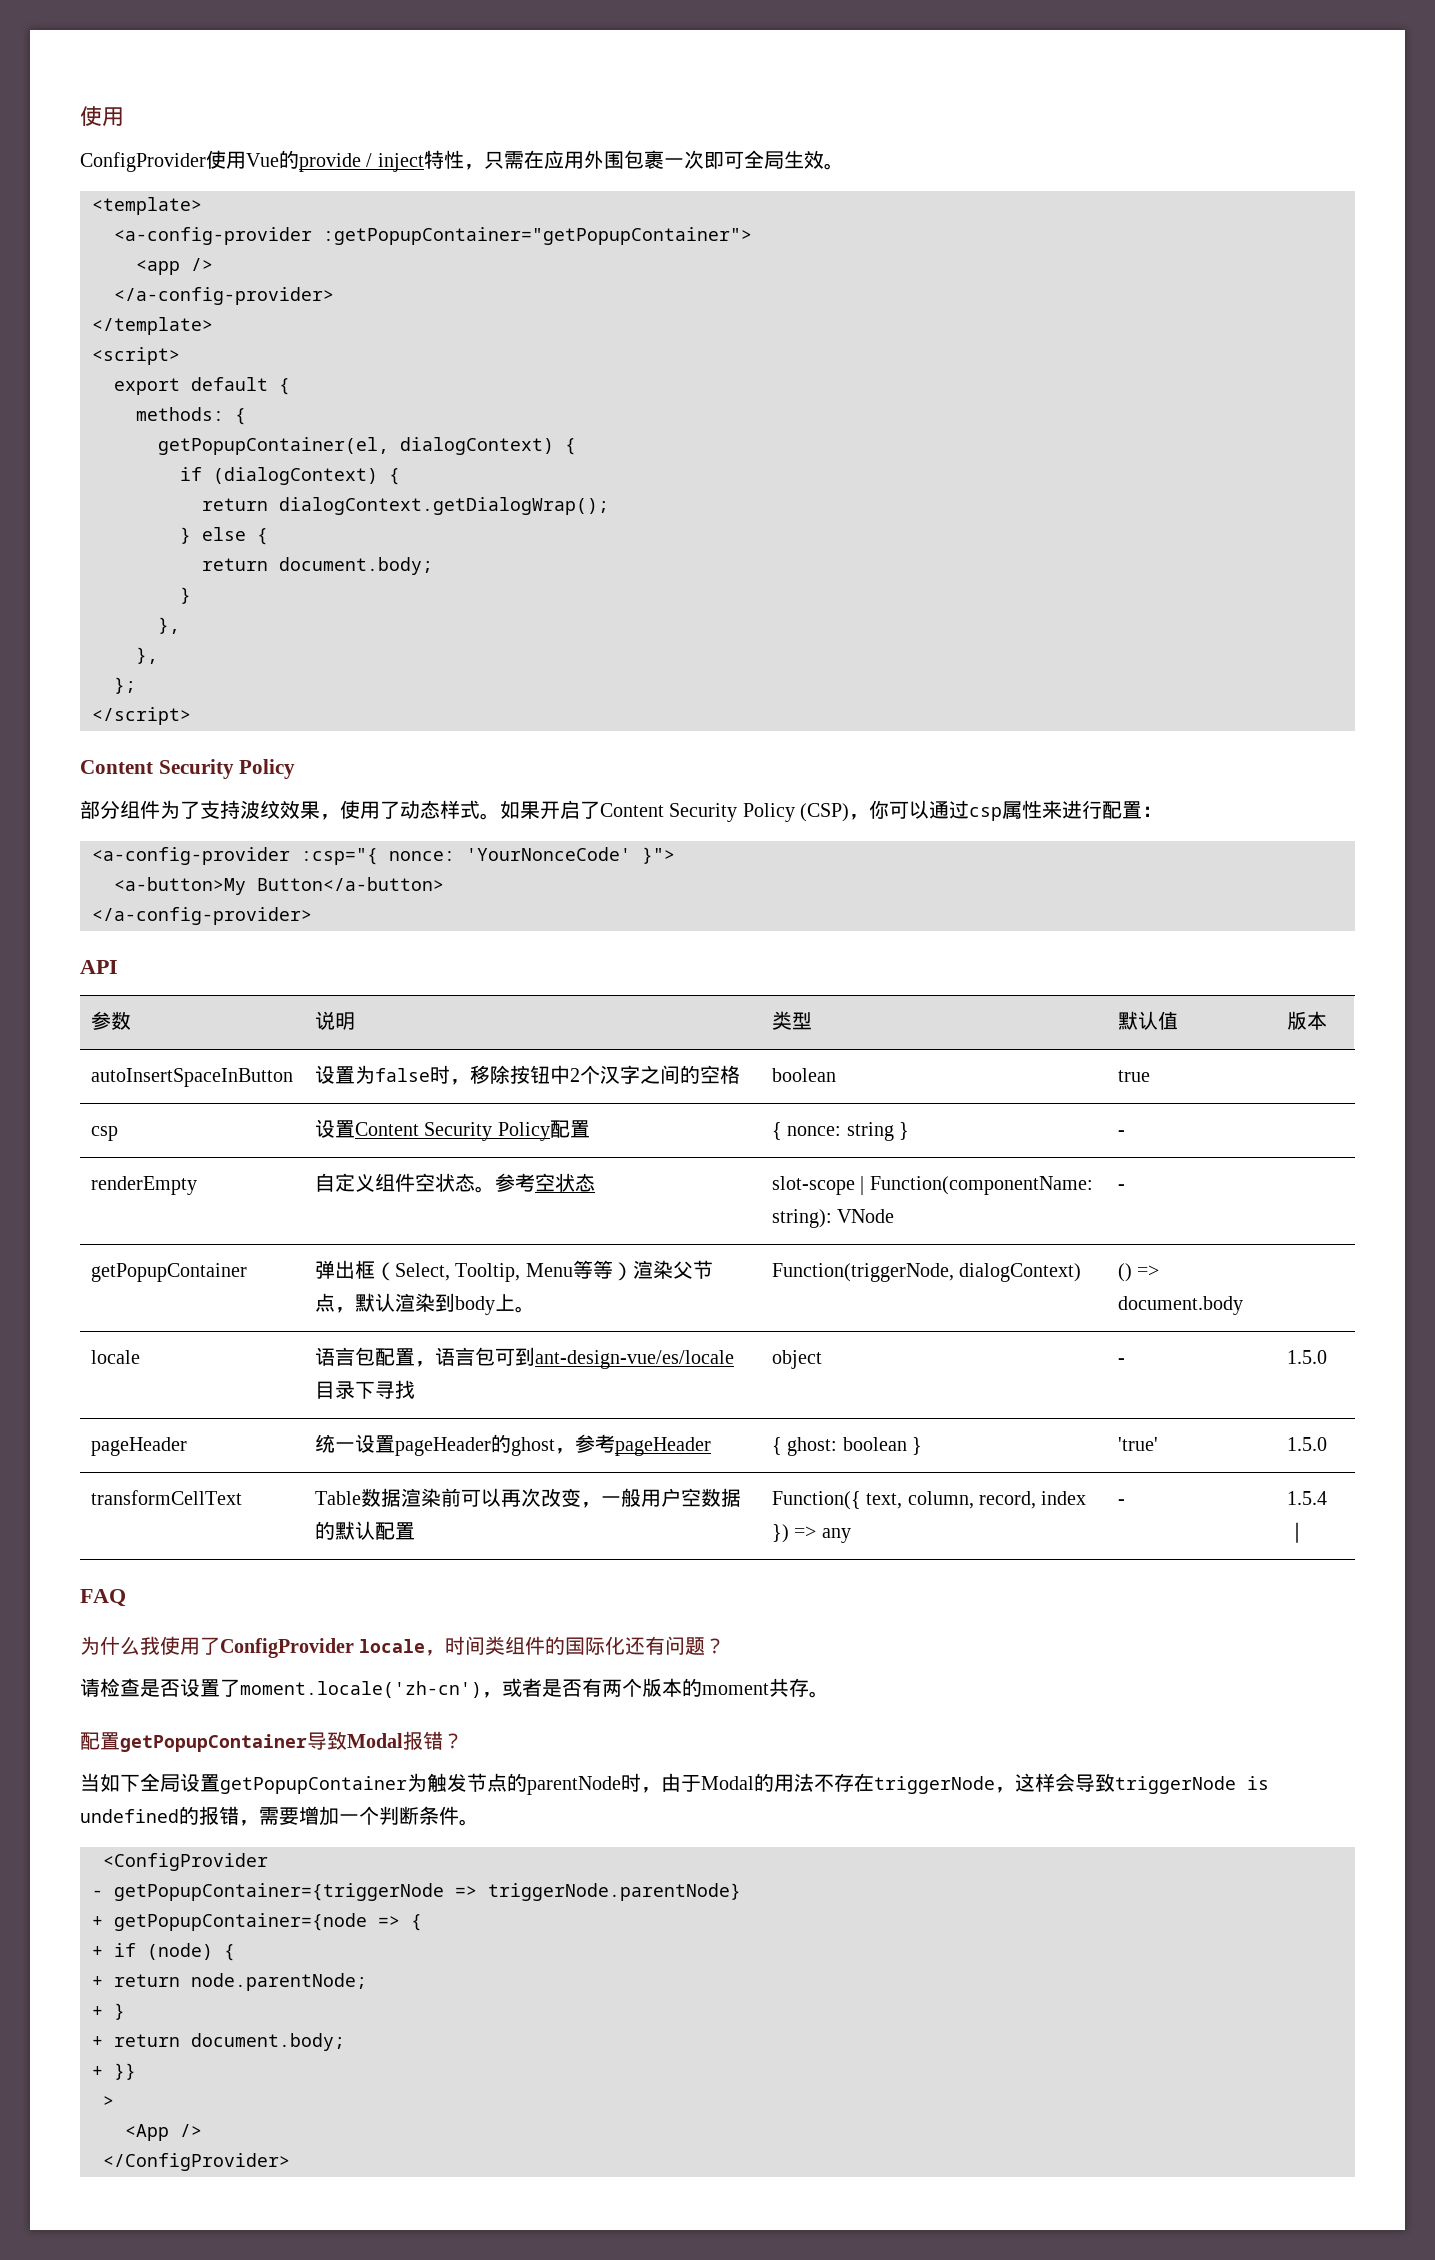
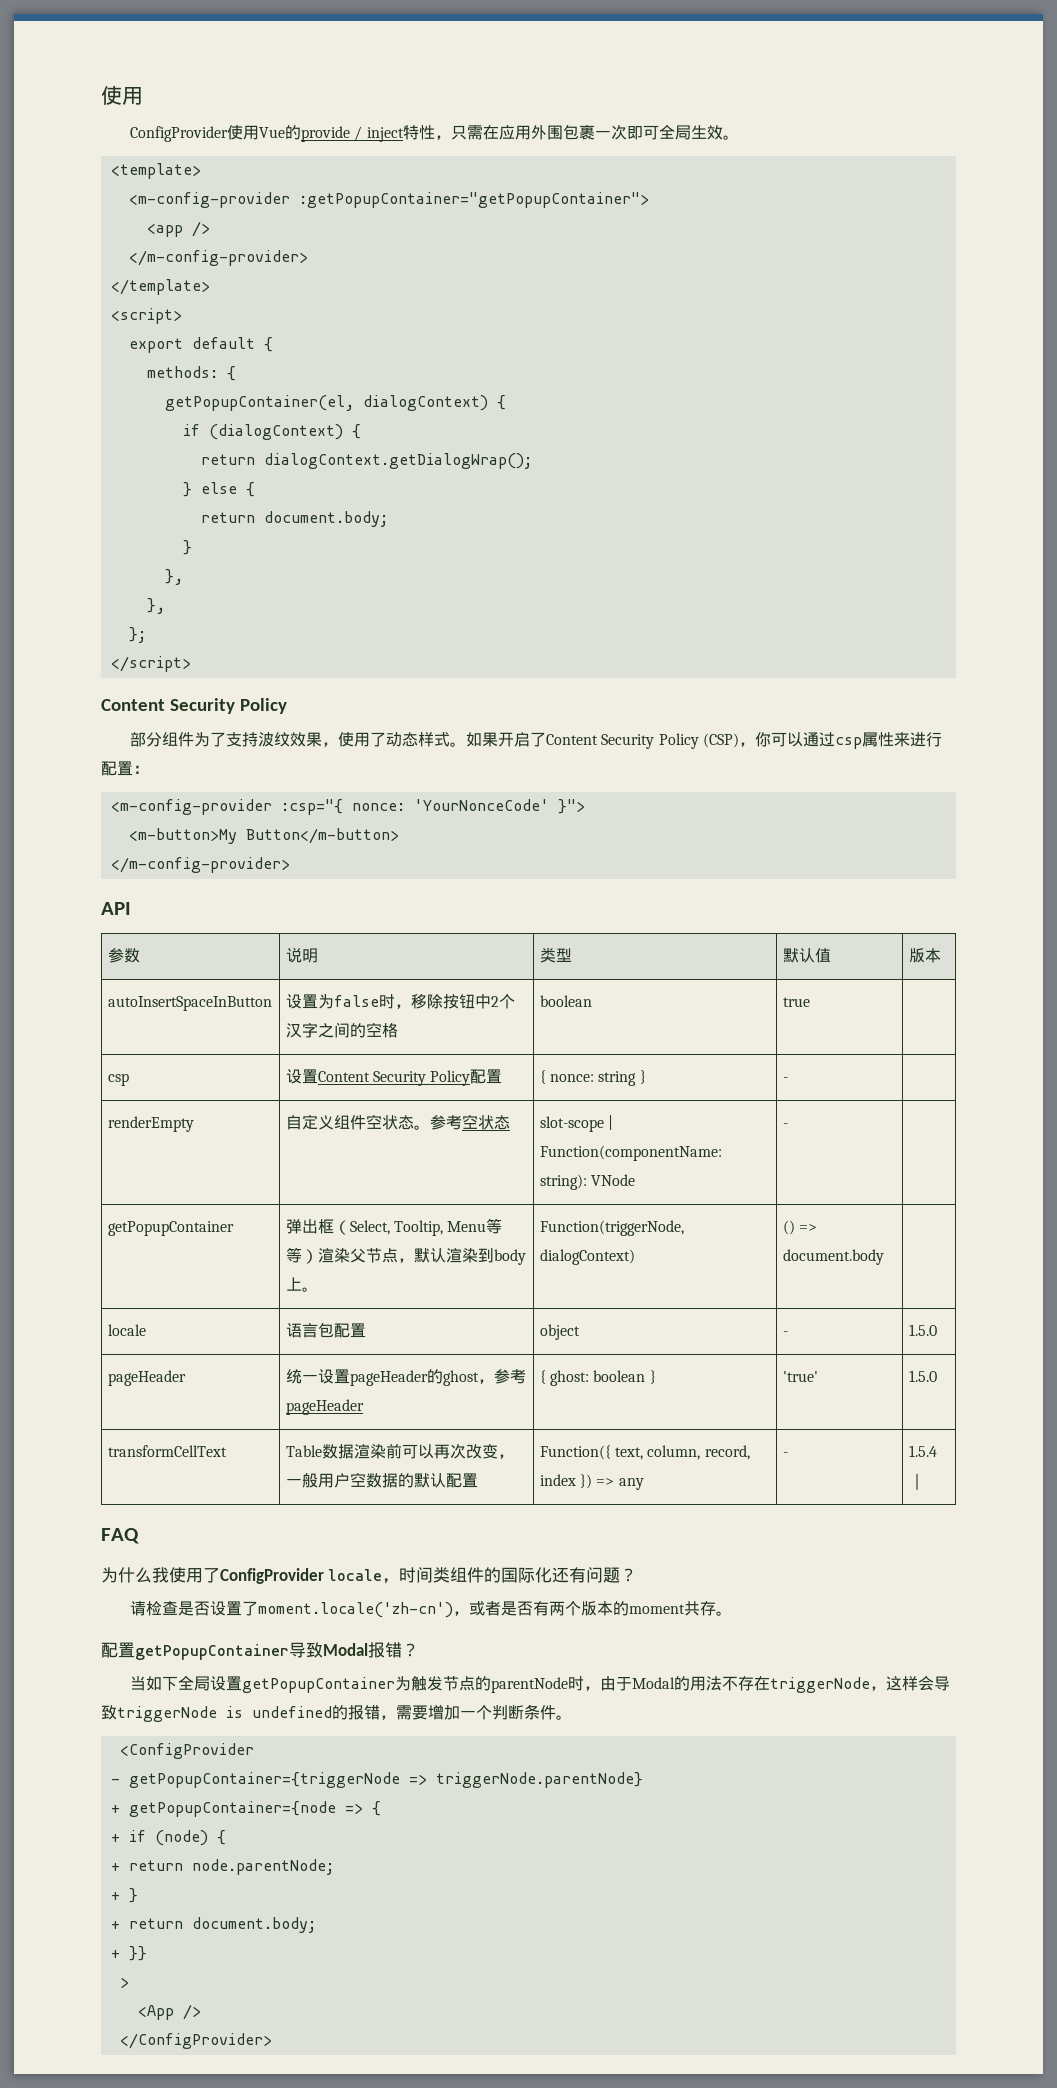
[114,227,312,245] <a-config-provider -> [128,192,290,208] <m-config-provider
[114,287,334,305] </a-config-provider> -> [128,250,308,266] </m-config-provider>
[92,847,290,865] <a-config-provider -> [110,799,272,815] <m-config-provider
[114,877,444,895] [92,907,312,925] <a-button>My Button</a-button> // </a-config-provider> -> [128,828,399,844] [110,857,290,873] <m-button>My Button</m-button> // </m-config-provider>
[414,1347,734,1369] [314,1380,415,1399] ，语言包可到ant-design-vue/es/locale目录下寻找 -> (366, 1330) none

